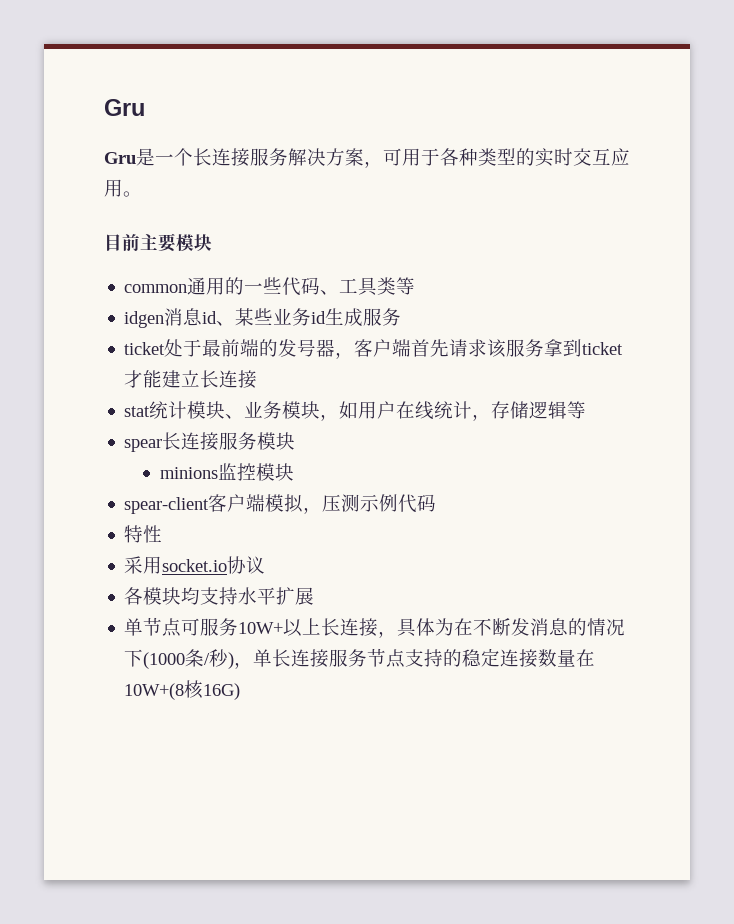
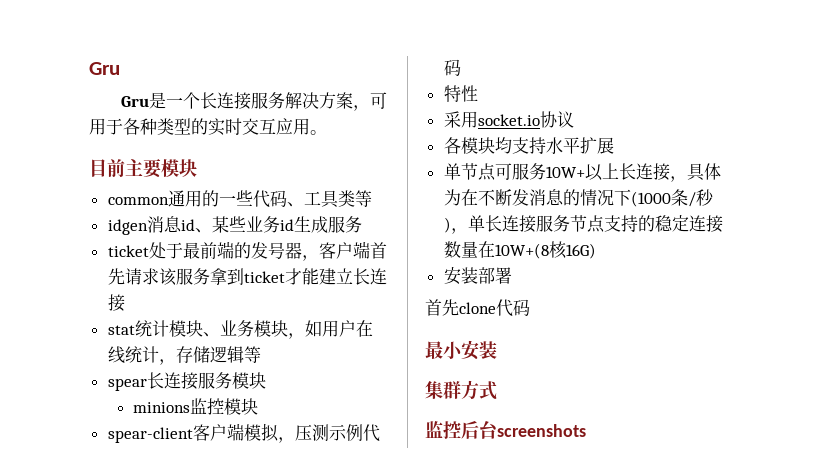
(241, 691) none -> [443,267,512,285] [425,299,530,317] [425,340,497,360] [425,380,497,400] [425,420,586,439] // 安装部署 // 首先clone代码 // 最小安装 // 集群方式 // 监控后台screenshots

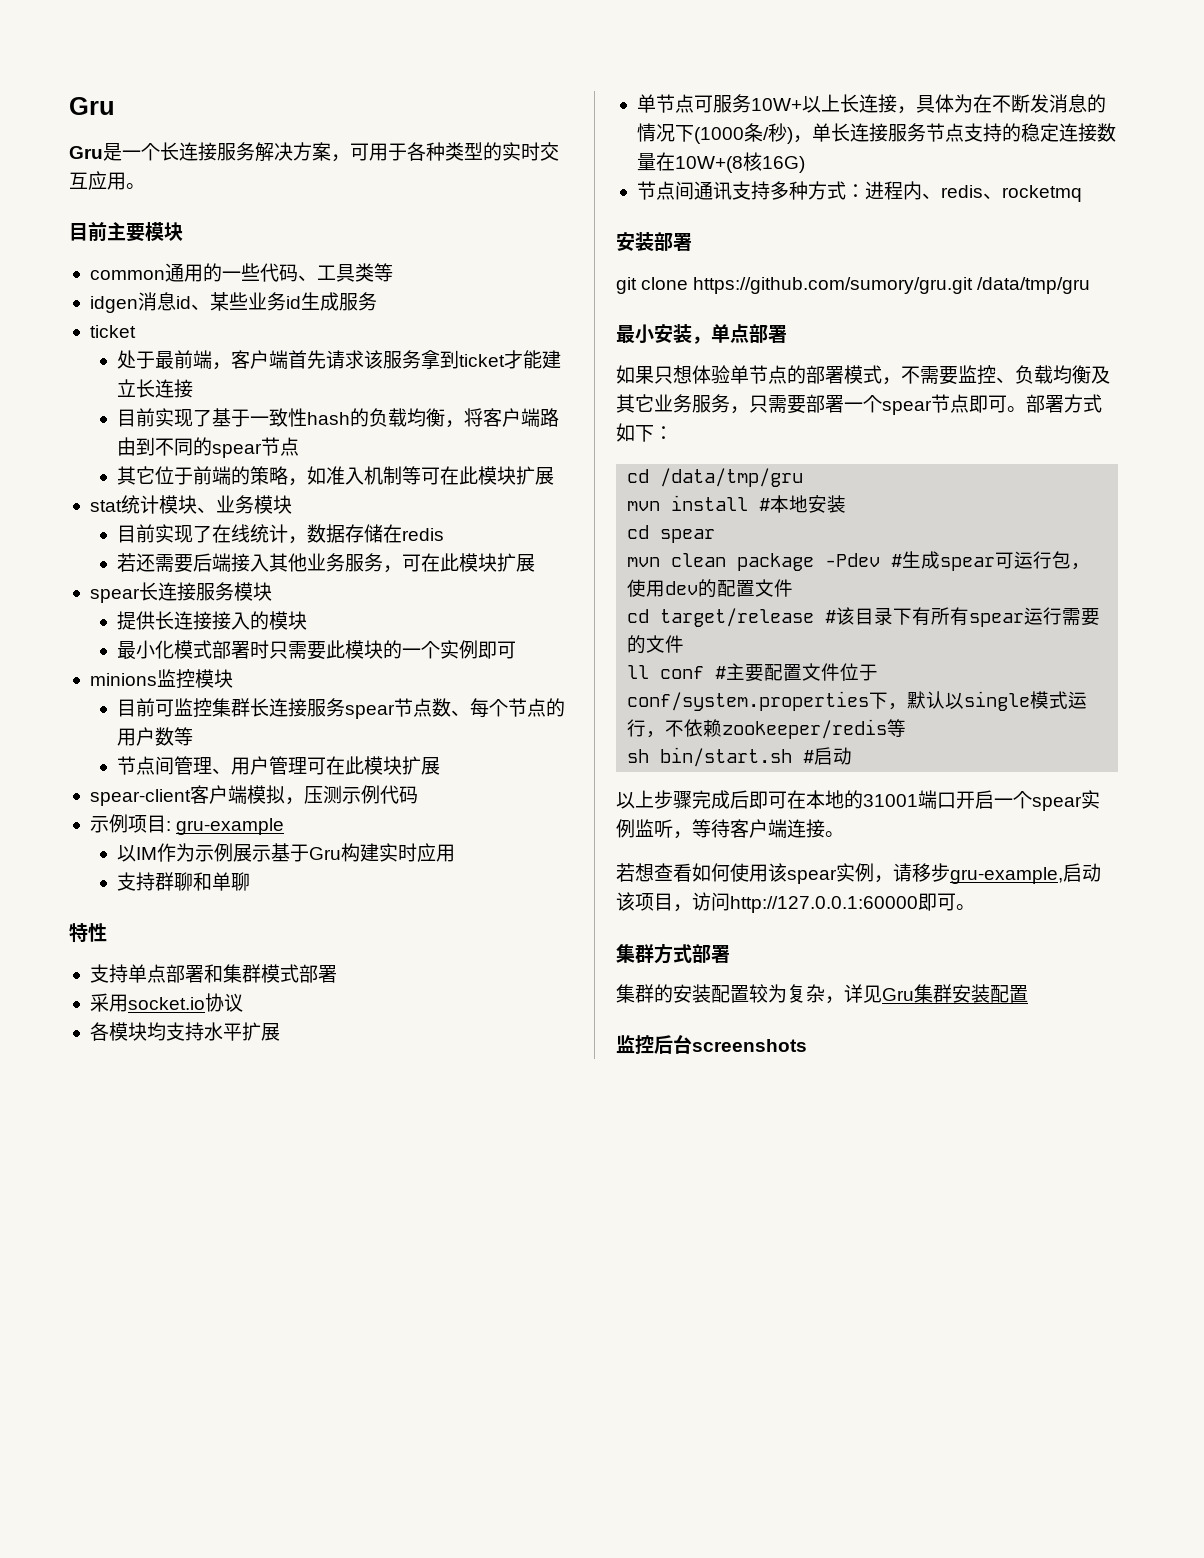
(149, 251) none -> (136, 331) //
[233,242,302,259] 的发号器 -> (213, 359) none
(125, 303) none -> [117,408,560,428] [117,437,300,458] [117,466,555,486] // 目前实现了基于一致性hash的负载均衡，将客户端路由到不同的spear节点 // 其它位于前端的策略，如准入机制等可在此模块扩展
[287,320,373,339] [107,346,261,365] ，如用户在线统计，存储逻辑等 -> [117,524,445,544] [117,553,536,573] // 目前实现了在线统计，数据存储在redis // 若还需要后端接入其他业务服务，可在此模块扩展
[133,398,259,415] minions监控模块 -> [117,611,308,630] [117,640,517,660] [89,669,233,689] [117,698,566,719] [117,727,194,746] [117,756,441,775] 提供长连接接入的模块 // 最小化模式部署时只需要此模块的一个实例即可 // minions监控模块 // 目前可监控集群长连接服务spear节点数、每个节点的用户数等 // 节点间管理、用户管理可在此模块扩展
[443,85,478,103] 特性 -> [89,814,285,835] [117,843,456,862] [117,872,251,891] [69,923,107,943] [89,964,337,983] 示例项目: gru-example // 以IM作为示例展示基于Gru构建实时应用 // 支持群聊和单聊 // 特性 // 支持单点部署和集群模式部署
[443,267,512,285] [425,299,530,317] [425,340,497,360] [425,380,497,400] 安装部署 // 首先clone代码 // 最小安装 // 集群方式 -> [636,181,1082,202] [616,232,692,251] [616,277,1091,294] [616,324,787,344] [616,365,1110,385] [616,394,1102,415] [616,423,673,442] [627,468,804,487] [627,495,847,513] [627,525,716,543] [627,551,1091,571] [627,579,794,598] [627,607,1101,627] [627,635,685,654] [627,663,879,682] [627,691,1088,711] [627,719,907,739] [627,747,853,767] [616,790,1100,811] [616,819,844,839] [616,863,1101,884] [616,892,975,913] [616,943,730,964] [616,984,1028,1004] 节点间通讯支持多种方式：进程内、redis、rocketmq // 安装部署 // git clone https://github.com/sumory/gru.git /data/tmp/gru // 最小安装，单点部署 // 如果只想体验单节点的部署模式，不需要监控、负载均衡及其它业务服务，只需要部署一个spear节点即可。部署方式如下： // cd /data/tmp/gru // mvn install #本地安装 // cd spear // mvn clean package -Pdev #生成spear可运行包，使用dev的配置文件 // cd target/release #该目录下有所有spear运行需要的文件 // ll conf #主要配置文件位于conf/system.properties下，默认以single模式运行，不依赖zookeeper/redis等 // sh bin/start.sh #启动 // 以上步骤完成后即可在本地的31001端口开启一个spear实例监听，等待客户端连接。 // 若想查看如何使用该spear实例，请移步gru-example,启动该项目，访问http://127.0.0.1:60000即可。 // 集群方式部署 // 集群的安装配置较为复杂，详见Gru集群安装配置

